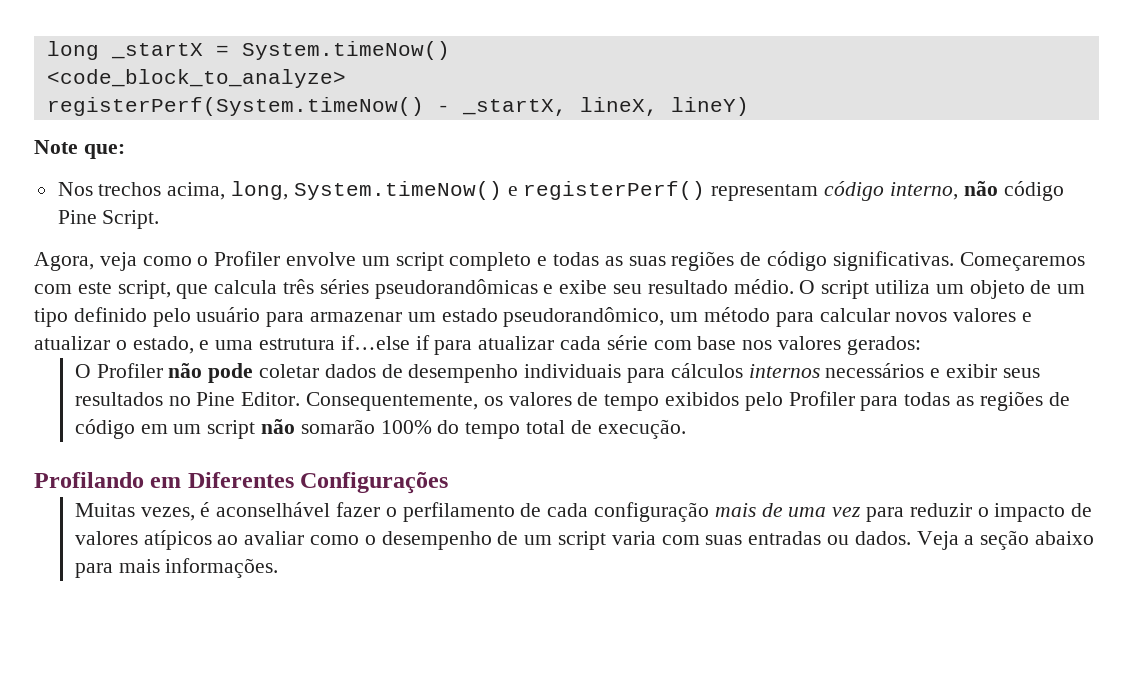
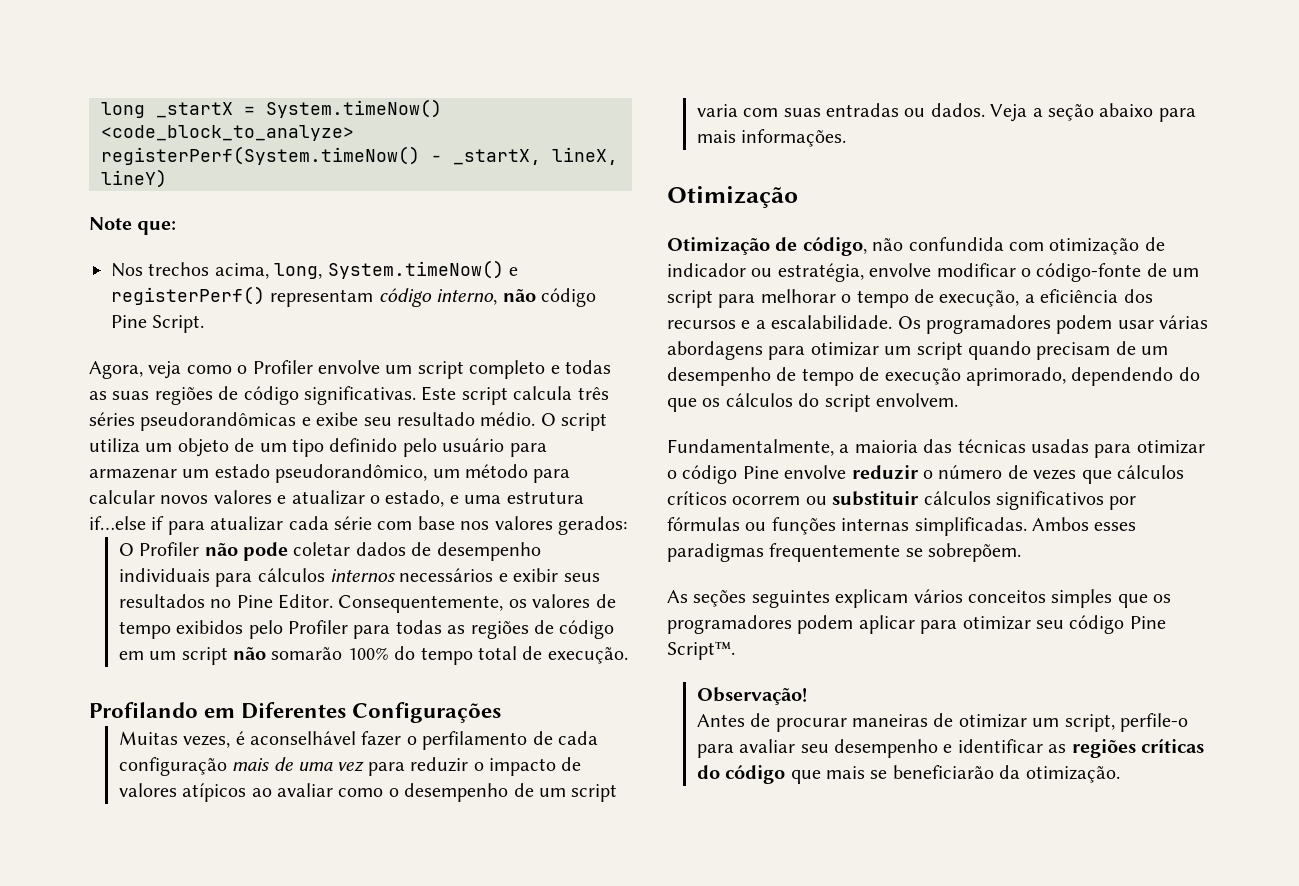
[959,252,1085,271] [34,280,209,299] Começaremos com este script, que -> [421,386,508,405] Este script
(279, 568) none -> [667,186,798,208] [667,237,1165,256] [667,263,1200,282] [667,289,1153,308] [667,315,1209,334] [667,341,1169,360] [667,367,1200,386] [667,393,958,412] [667,439,1205,458] [667,465,1184,484] [667,491,1137,510] [667,517,1137,536] [667,543,1022,562] [667,589,1172,608] [667,615,1166,634] [667,641,735,660] [696,687,807,705] [696,713,1189,732] [696,739,1205,758] [696,765,1120,784] // Otimização // Otimização de código, não confundida com otimização de indicador ou estratégia, envolve modificar o código-fonte de um script para melhorar o tempo de execução, a eficiência dos recursos e a escalabilidade. Os programadores podem usar várias abordagens para otimizar um script quando precisam de um desempenho de tempo de execução aprimorado, dependendo do que os cálculos do script envolvem. // Fundamentalmente, a maioria das técnicas usadas para otimizar o código Pine envolve reduzir o número de vezes que cálculos críticos ocorrem ou substituir cálculos significativos por fórmulas ou funções internas simplificadas. Ambos esses paradigmas frequentemente se sobrepõem. // As seções seguintes explicam vários conceitos simples que os programadores podem aplicar para otimizar seu código Pine Script™. // Observação! // Antes de procurar maneiras de otimizar um script, perfile-o para avaliar seu desempenho e identificar as regiões críticas do código que mais se beneficiarão da otimização.

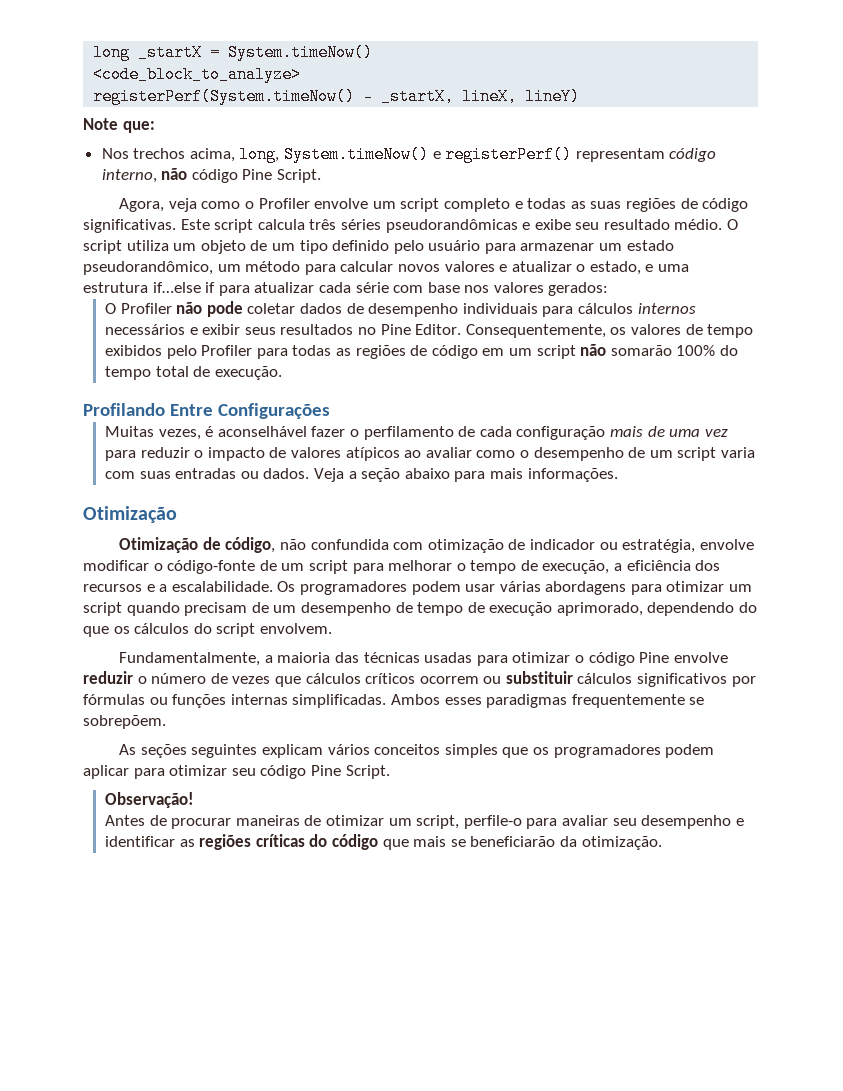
[204,702,347,719] em Diferentes -> [169,404,213,416] Entre
[667,641,735,660] Script™. -> [345,765,390,779] Script.

